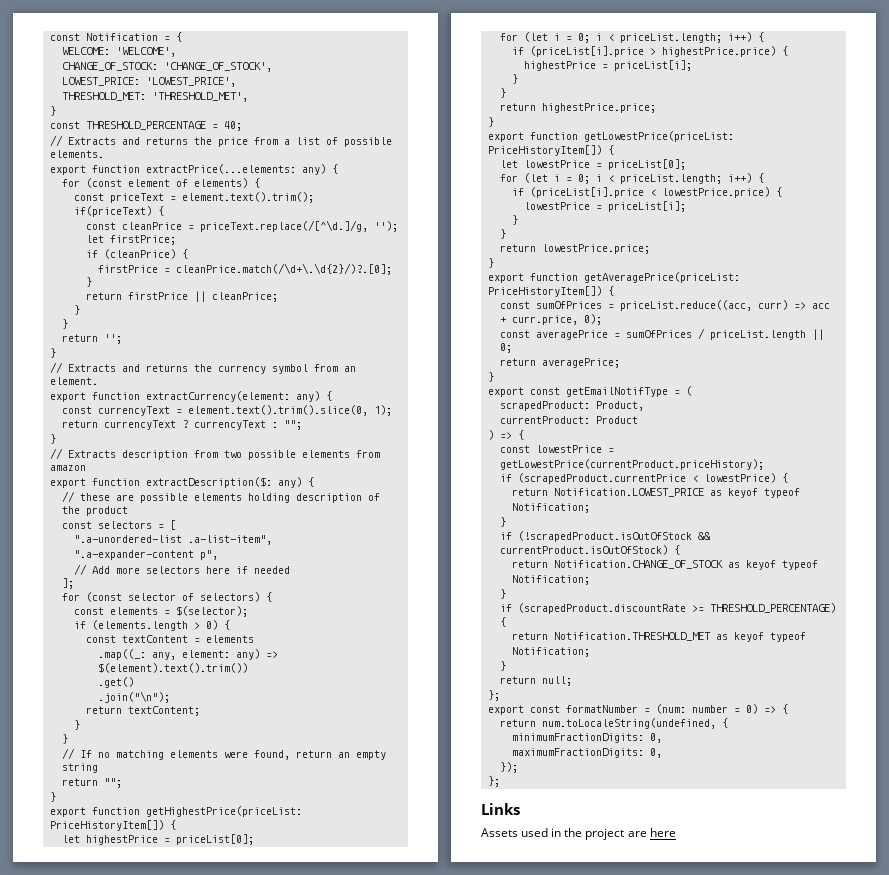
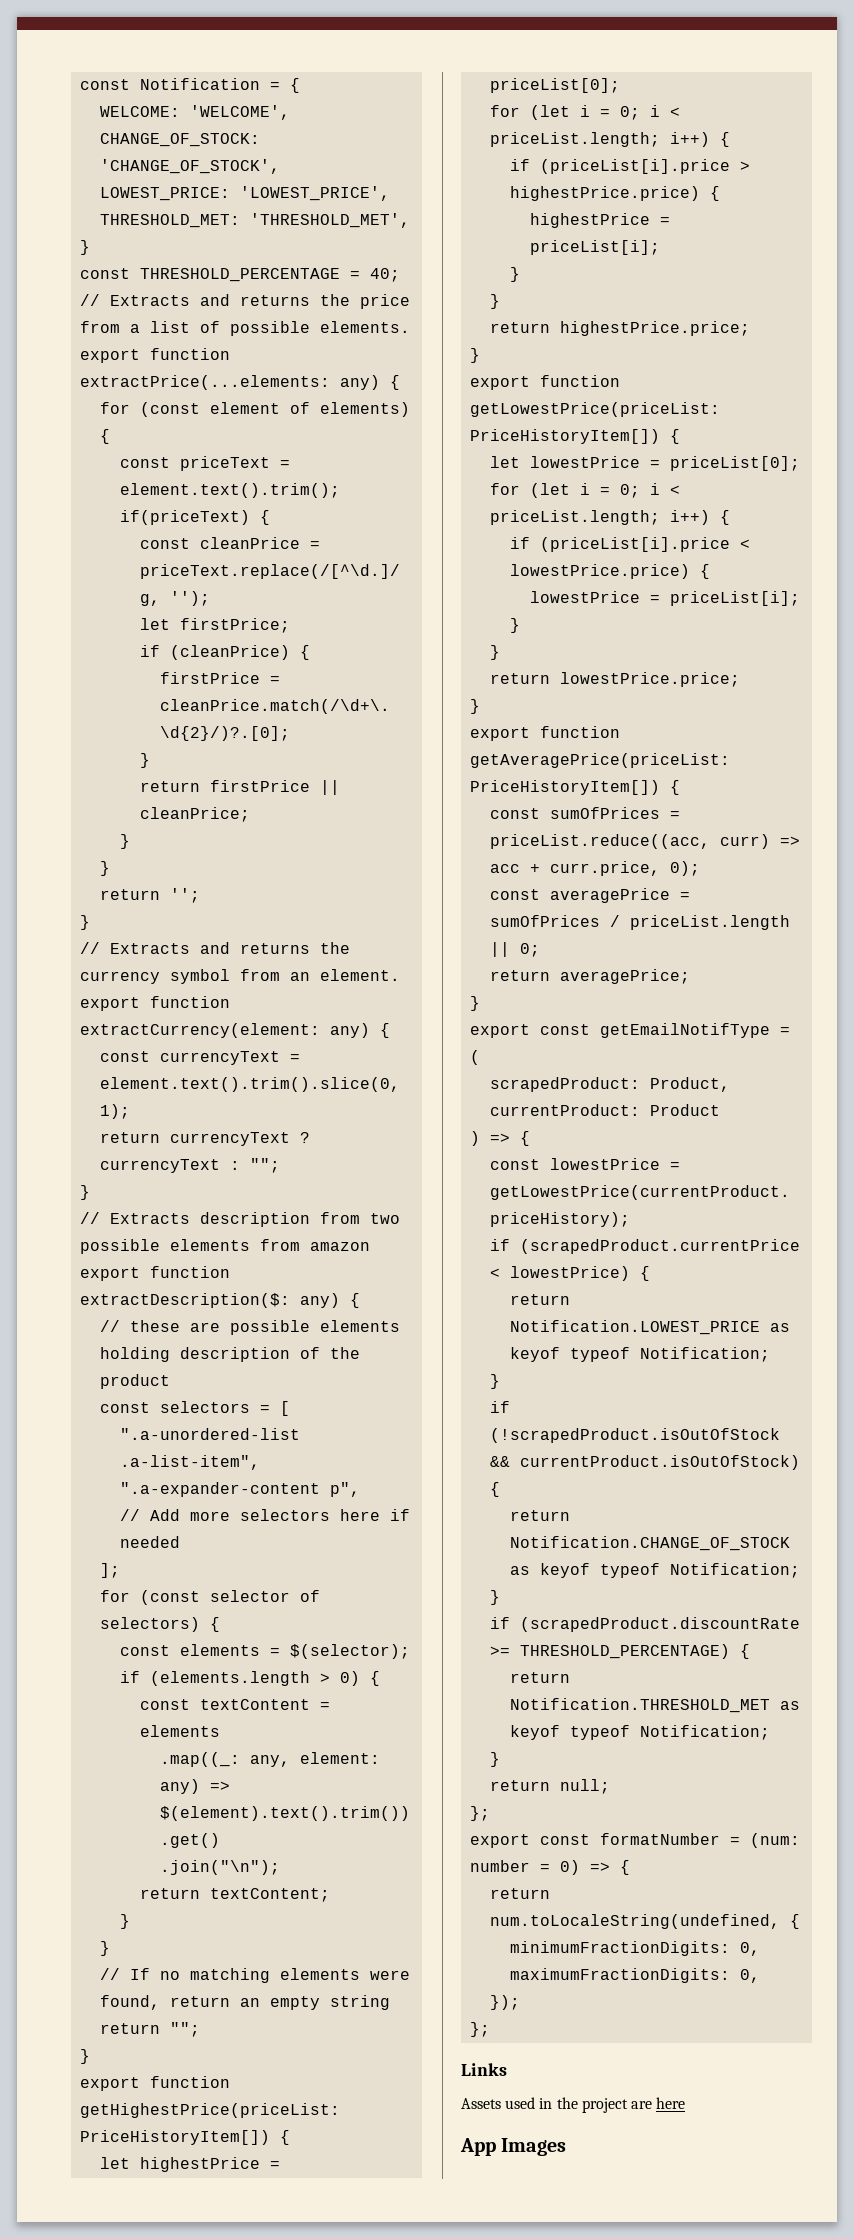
(676, 832) none -> [460,2138,567,2156] // App Images

